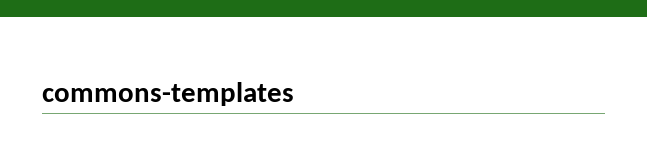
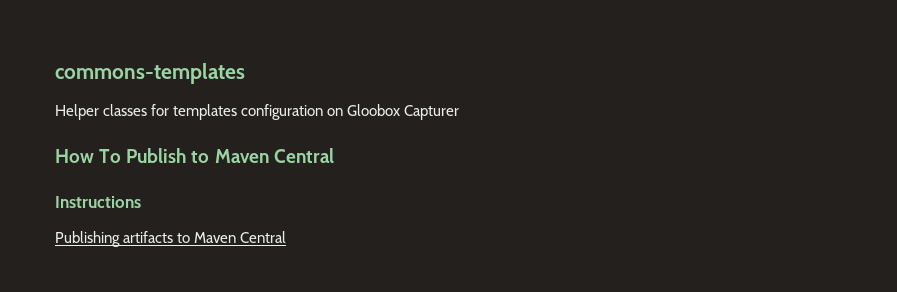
(294, 94) none -> [55,104,460,120] [55,148,334,163] [55,196,141,208] [55,231,287,247] // Helper classes for templates configuration on Gloobox Capturer // How To Publish to Maven Central // Instructions // Publishing artifacts to Maven Central

